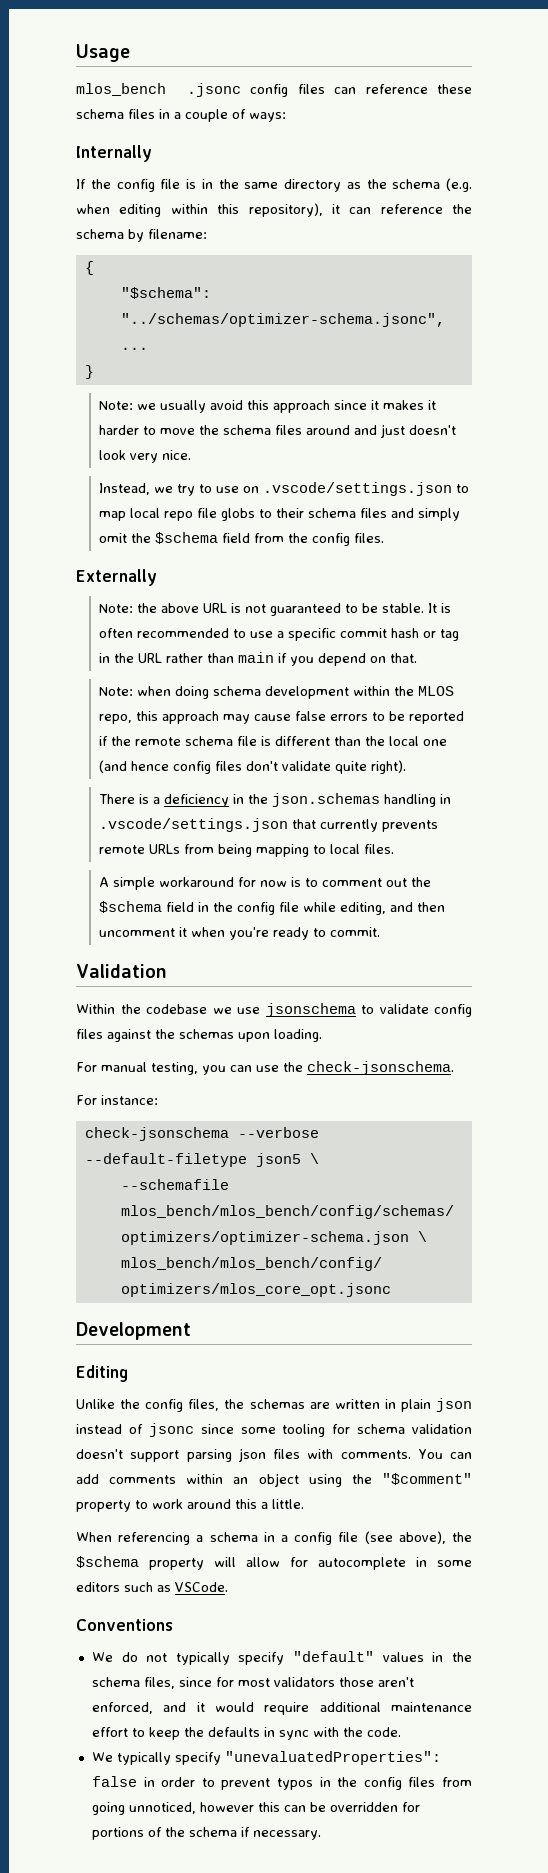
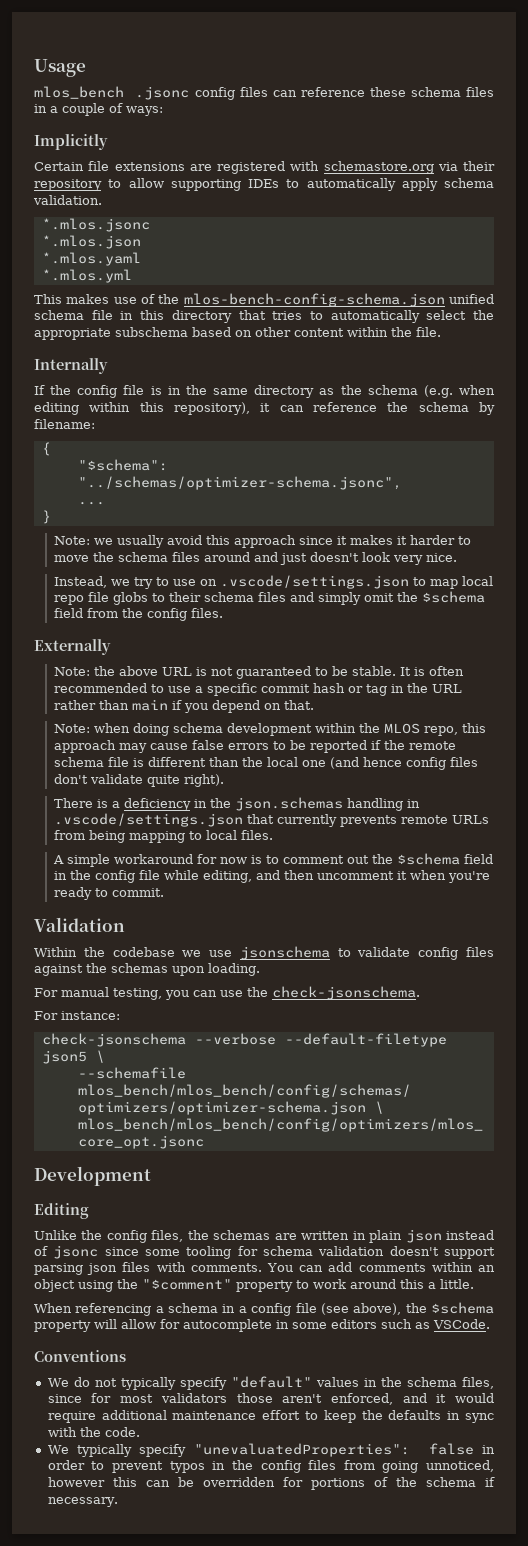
(286, 117) none -> [34,134,108,150] [34,161,495,174] [34,178,494,191] [33,195,102,205] [41,218,150,232] [41,235,141,249] [41,252,141,266] [41,269,132,283] [34,293,494,307] [34,310,494,323] [34,327,441,340] // Implicitly // Certain file extensions are registered with schemastore.org via their repository to allow supporting IDEs to automatically apply schema validation. // *.mlos.jsonc // *.mlos.json // *.mlos.yaml // *.mlos.yml // This makes use of the mlos-bench-config-schema.json unified schema file in this directory that tries to automatically select the appropriate subschema based on other content within the file.

